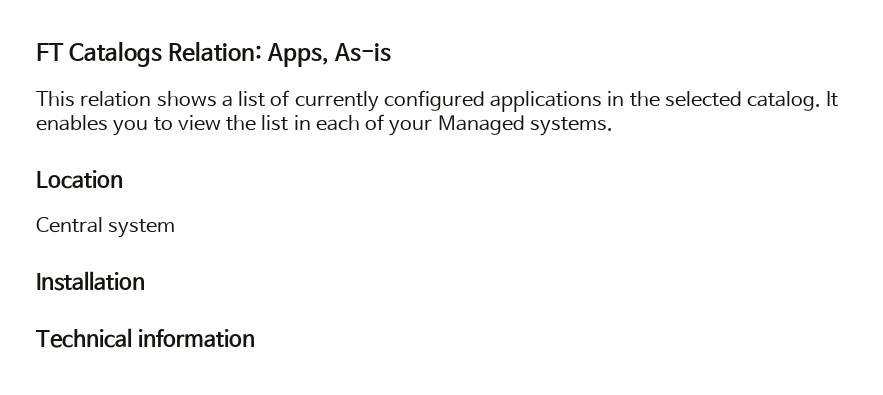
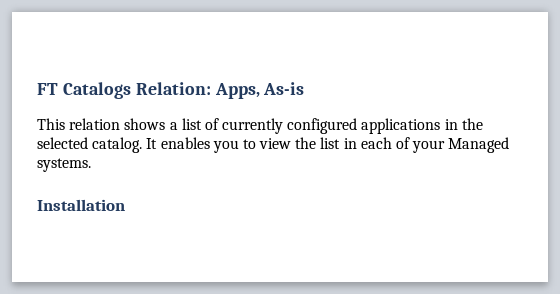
[36,170,123,189] [36,217,176,238] // Location // Central system -> (91, 165) none
[36,328,255,348] // Technical information -> (125, 205) none

